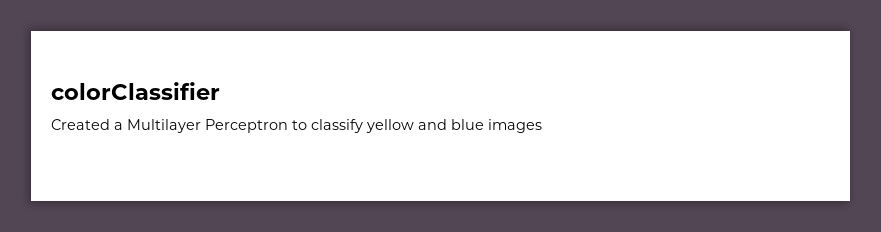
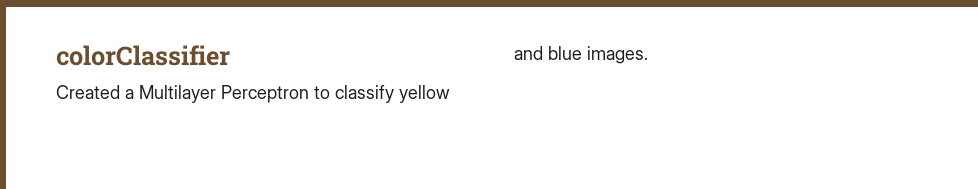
[488,119,542,133] images -> [587,46,648,64] images.

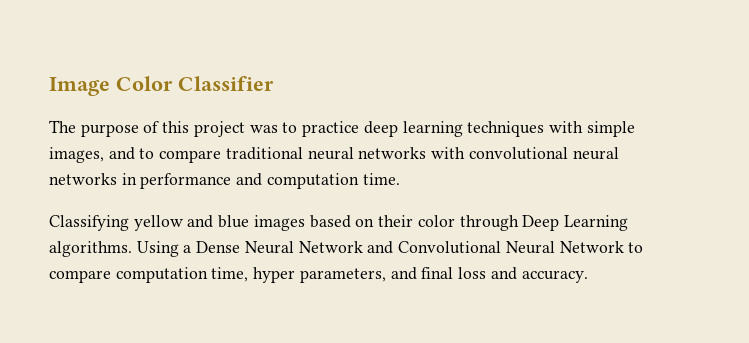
[56,45,230,66] [56,85,450,103] [514,46,648,64] colorClassifier // Created a Multilayer Perceptron to classify yellow and blue images. -> [49,76,274,96] [49,120,635,137] [49,147,619,163] [49,173,400,189] [49,215,628,231] [49,241,644,257] [49,267,588,283] Image Color Classifier // The purpose of this project was to practice deep learning techniques with simple images, and to compare traditional neural networks with convolutional neural networks in performance and computation time. // Classifying yellow and blue images based on their color through Deep Learning algorithms. Using a Dense Neural Network and Convolutional Neural Network to compare computation time, hyper parameters, and final loss and accuracy.

